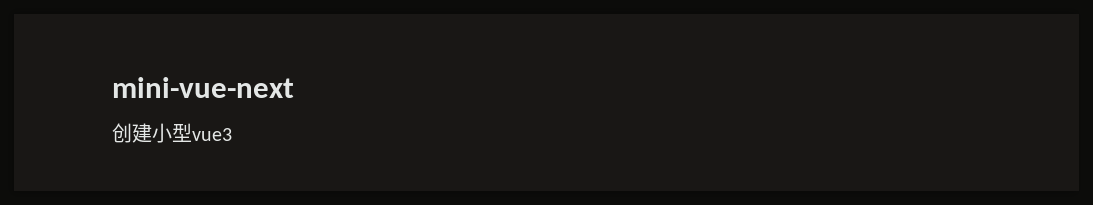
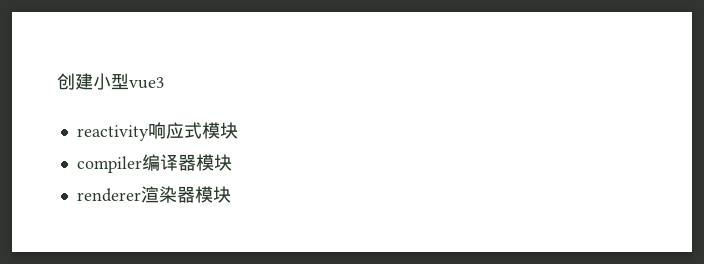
[112,77,294,98] mini-vue-next // -> (57, 81) none
(232, 134) none -> [76,122,238,141] [76,154,232,173] [76,186,231,203] // reactivity响应式模块 // compiler编译器模块 // renderer渲染器模块

